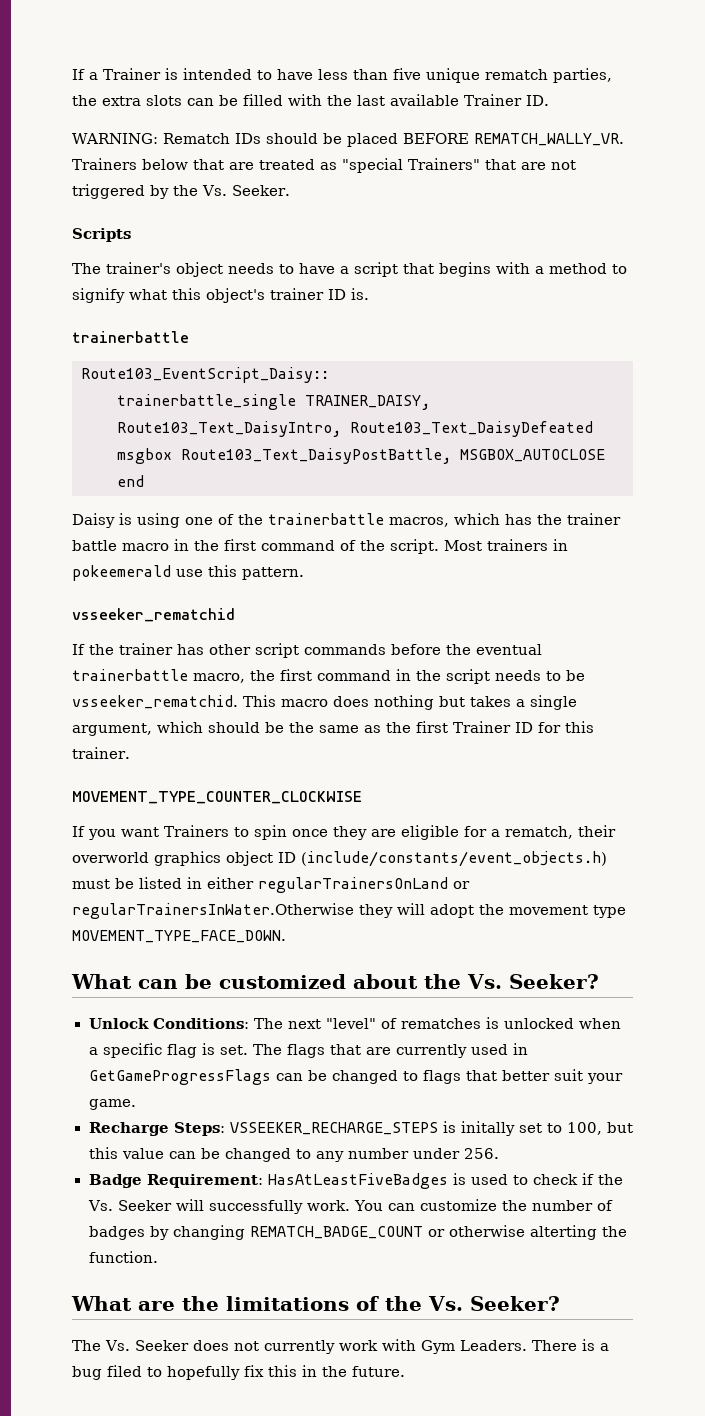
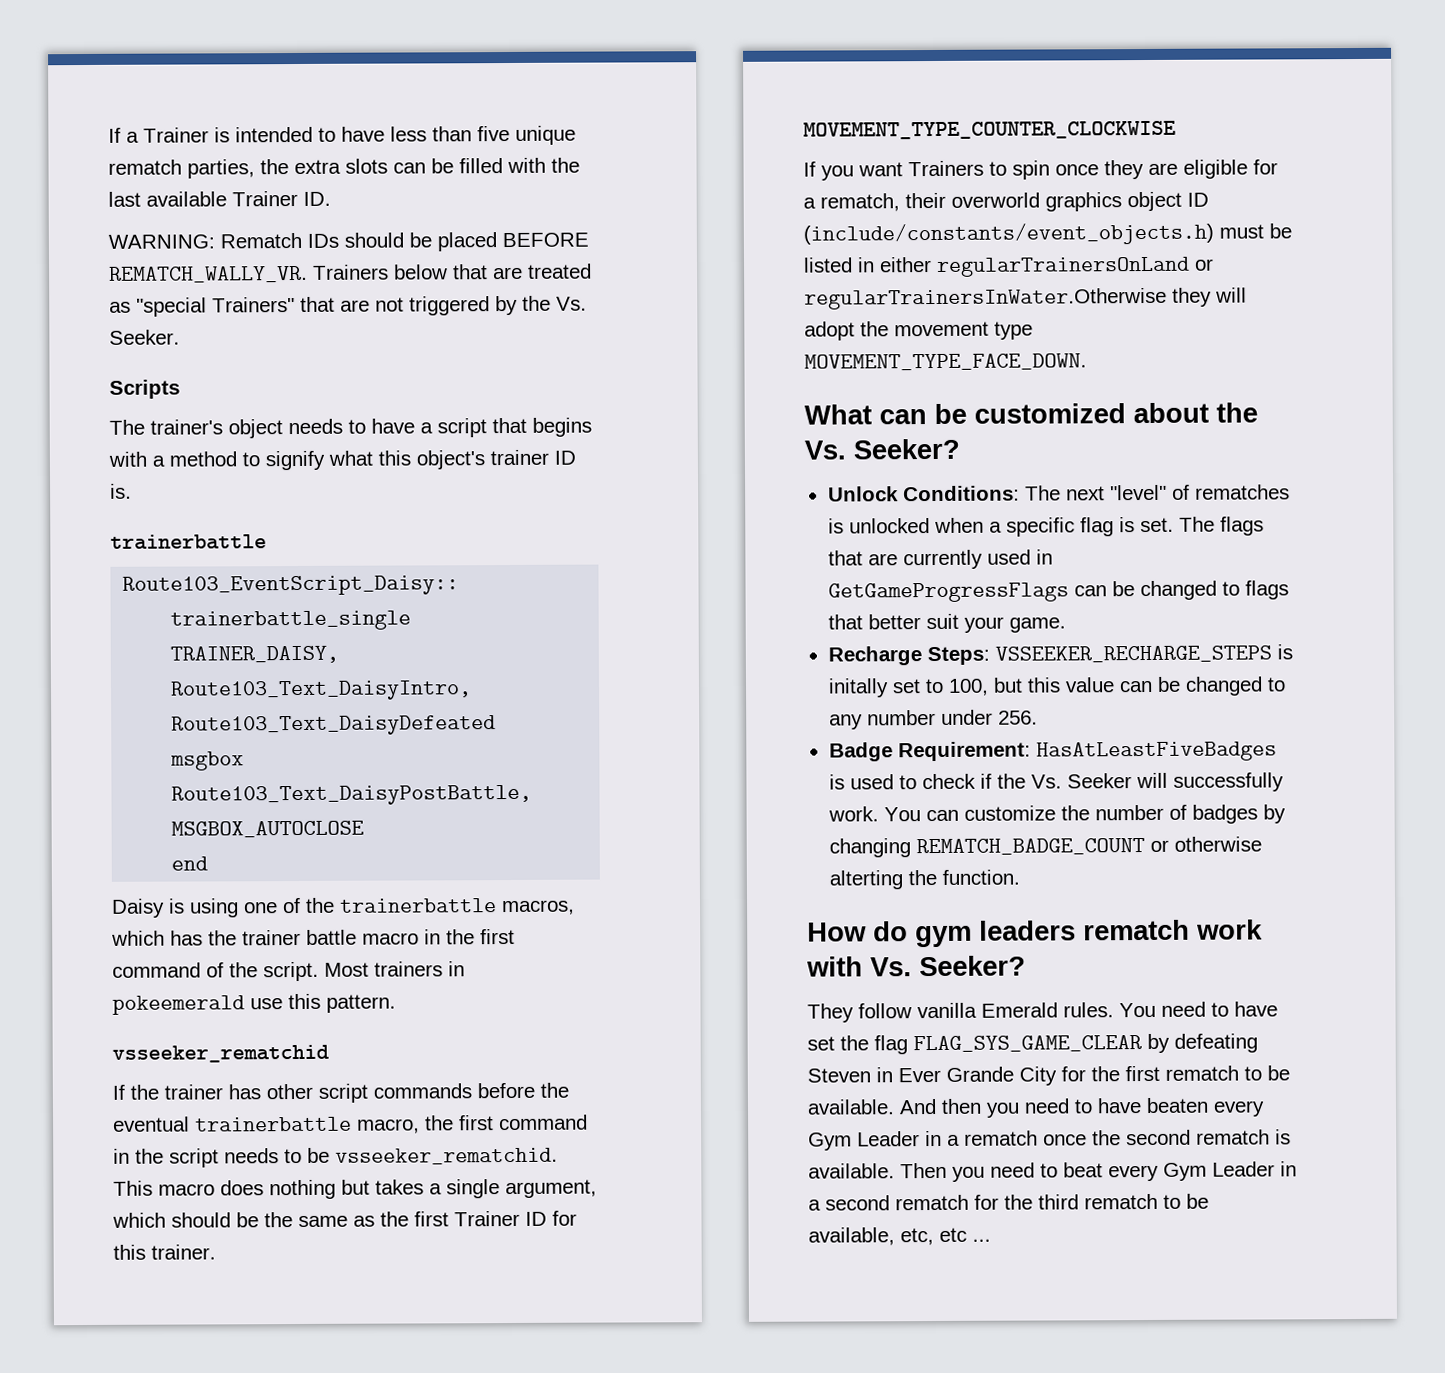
[71,1296,560,1311] [72,1339,609,1354] [72,1365,405,1380] What are the limitations of the Vs. Seeker? // The Vs. Seeker does not currently work with Gym Leaders. There is a bug filed to hopefully fix this in the future. -> [807,919,1263,948] [806,955,1026,977] [807,1001,1278,1023] [807,1033,1258,1055] [807,1065,1290,1086] [807,1097,1265,1118] [808,1129,1291,1151] [808,1161,1297,1182] [808,1193,1209,1211] [808,1227,991,1246] How do gym leaders rematch work with Vs. Seeker? // They follow vanilla Emerald rules. You need to have set the flag FLAG_SYS_GAME_CLEAR by defeating Steven in Ever Grande City for the first rematch to be available. And then you need to have beaten every Gym Leader in a rematch once the second rematch is available. Then you need to beat every Gym Leader in a second rematch for the third rematch to be available, etc, etc ...

